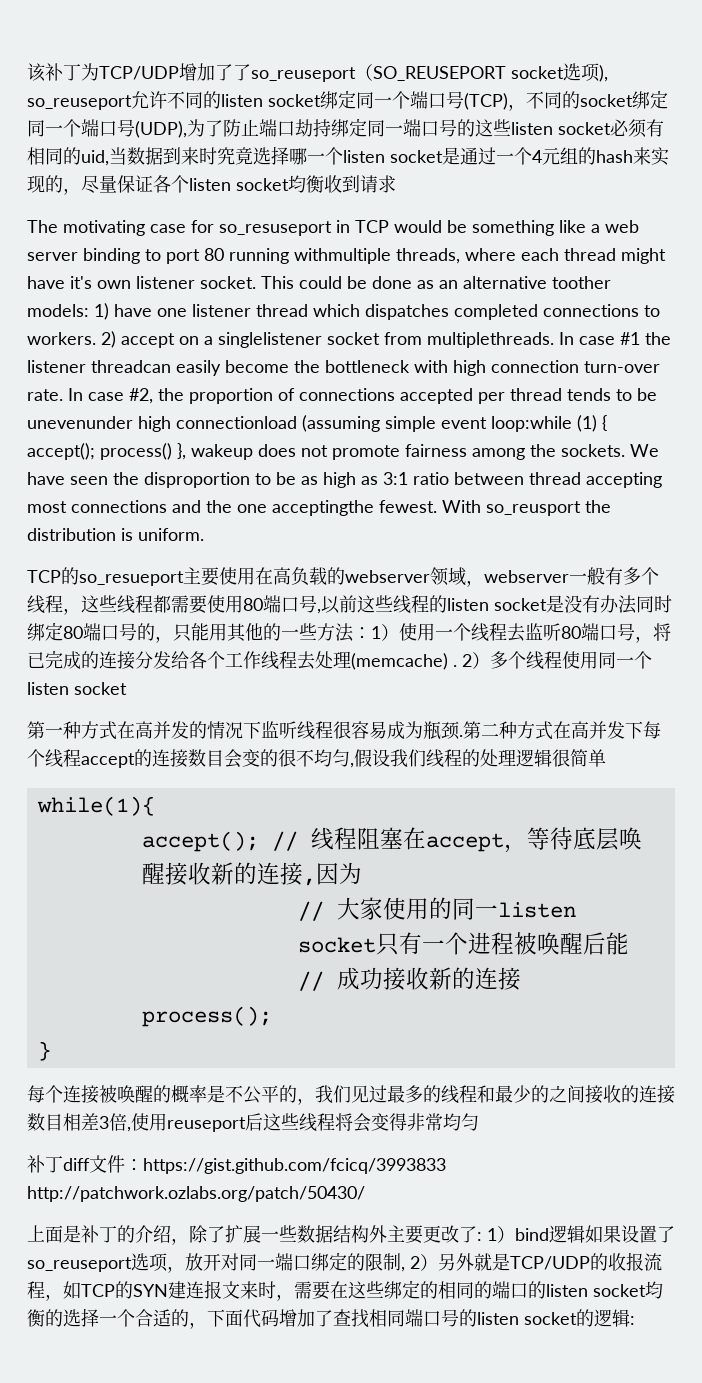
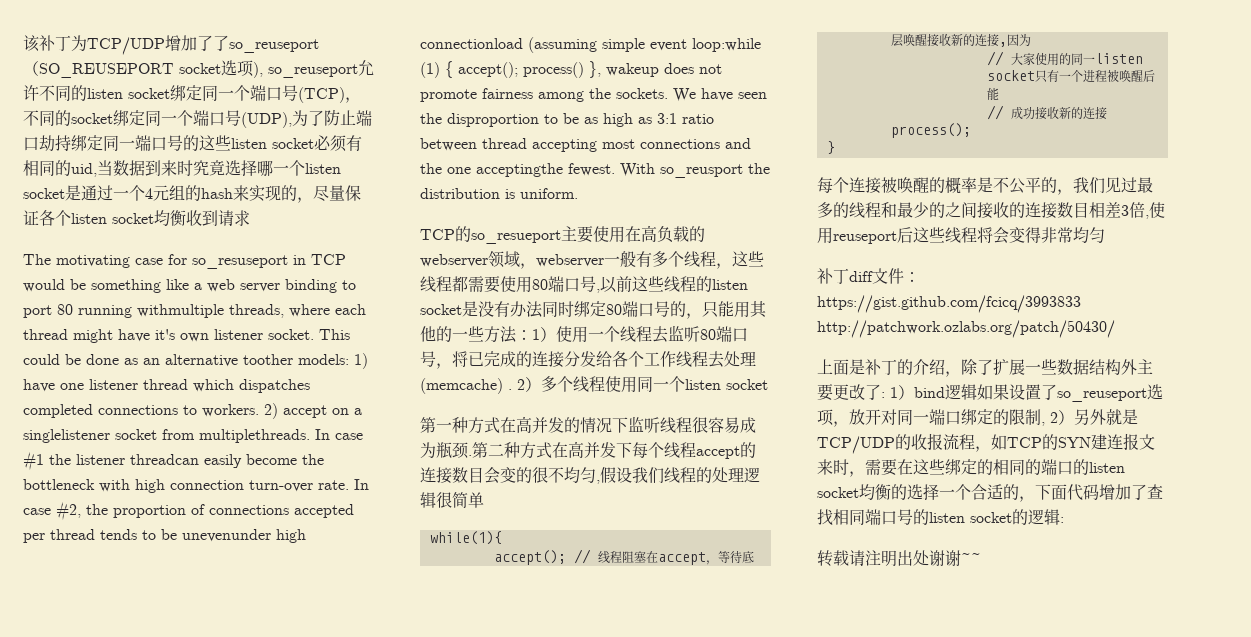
(635, 1320) none -> [817,550,981,567] // 转载请注明出处谢谢~~

